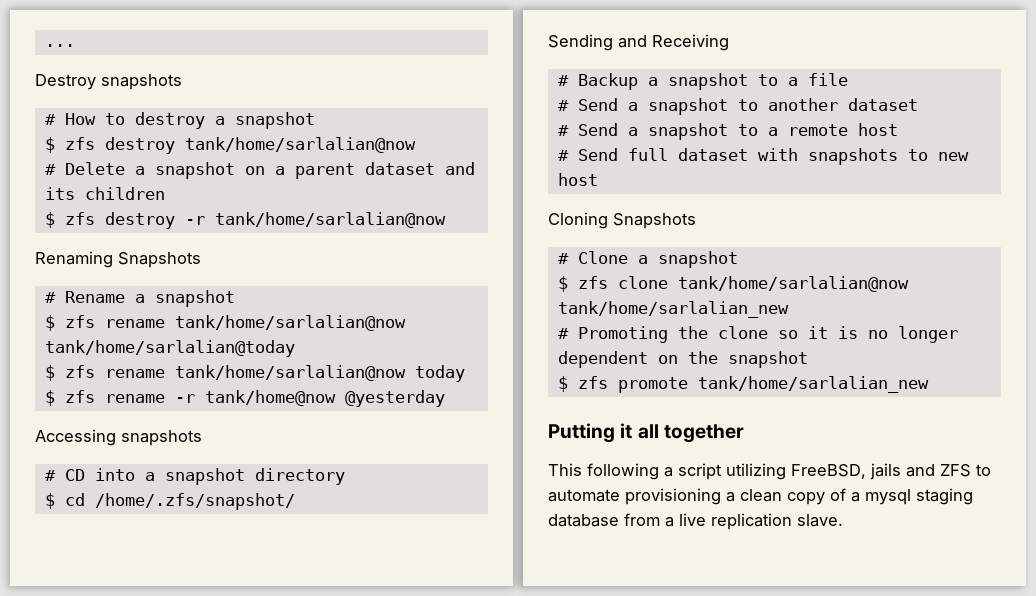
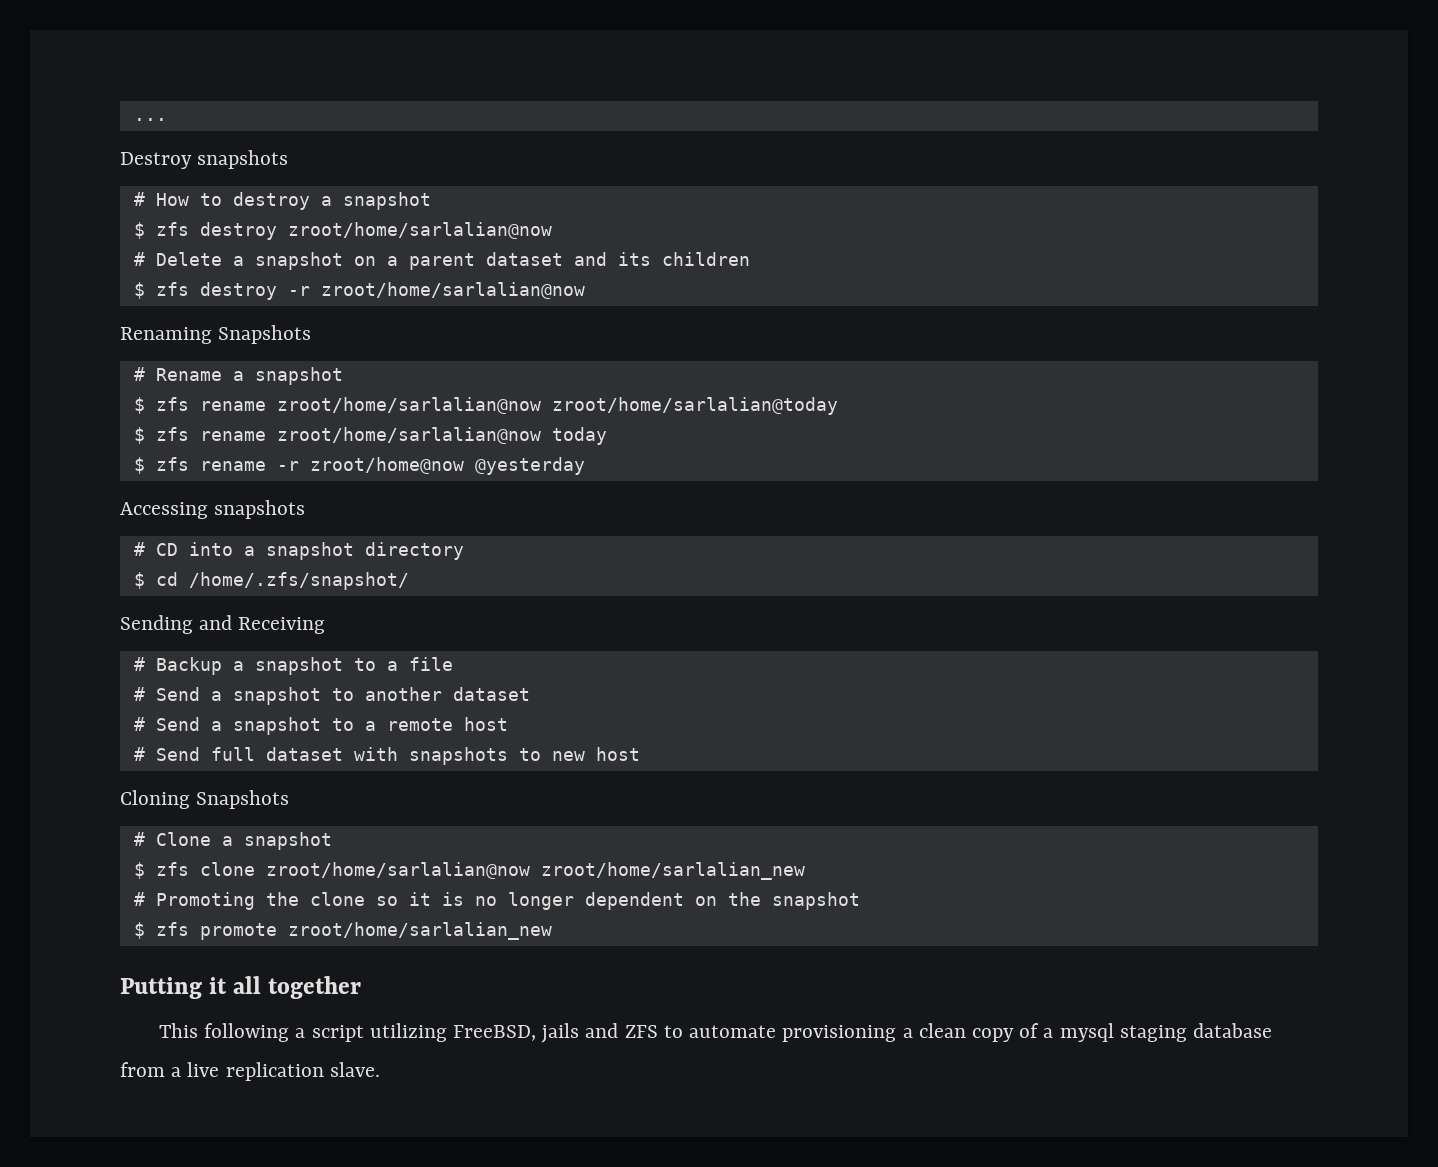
[184,137,416,153] tank/home/sarlalian@now -> [287,222,552,239] zroot/home/sarlalian@now
[214,212,446,228] tank/home/sarlalian@now -> [320,282,585,299] zroot/home/sarlalian@now
[174,315,406,331] [44,340,295,357] [44,365,406,381] tank/home/sarlalian@now tank/home/sarlalian@today // $ zfs rename tank/home/sarlalian@now -> [276,397,838,415] [133,427,541,444] zroot/home/sarlalian@now zroot/home/sarlalian@today // $ zfs rename zroot/home/sarlalian@now
[204,390,336,406] tank/home@now -> [309,457,464,474] zroot/home@now
[677,276,909,292] [557,301,789,318] tank/home/sarlalian@now tank/home/sarlalian_new -> [265,862,805,880] zroot/home/sarlalian@now zroot/home/sarlalian_new
[697,376,929,393] tank/home/sarlalian_new -> [287,922,552,940] zroot/home/sarlalian_new

